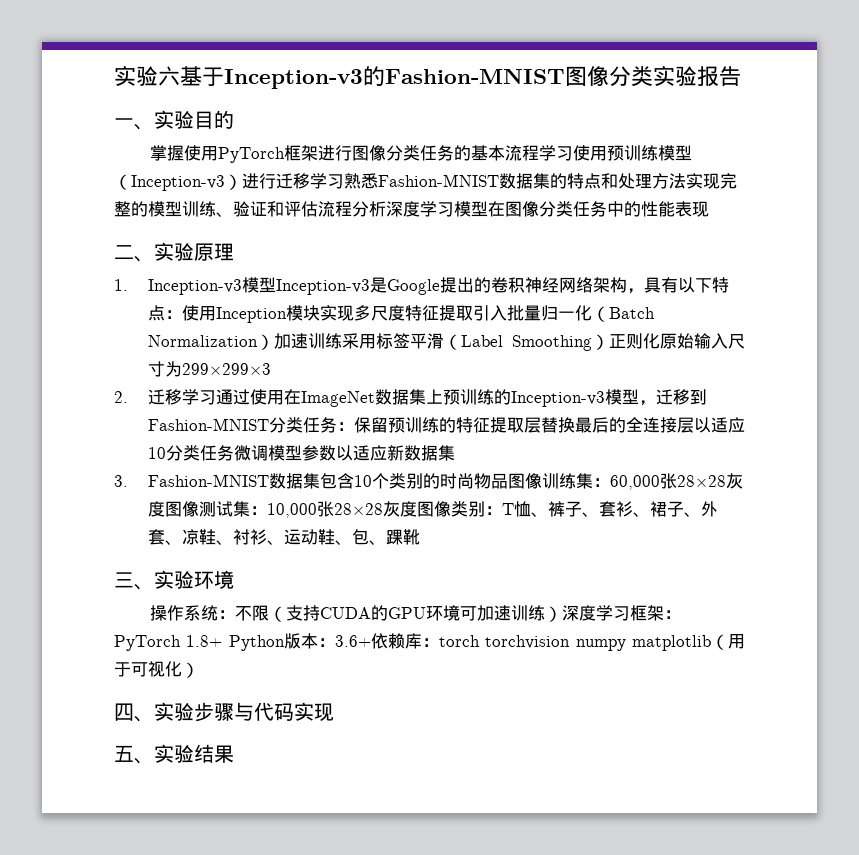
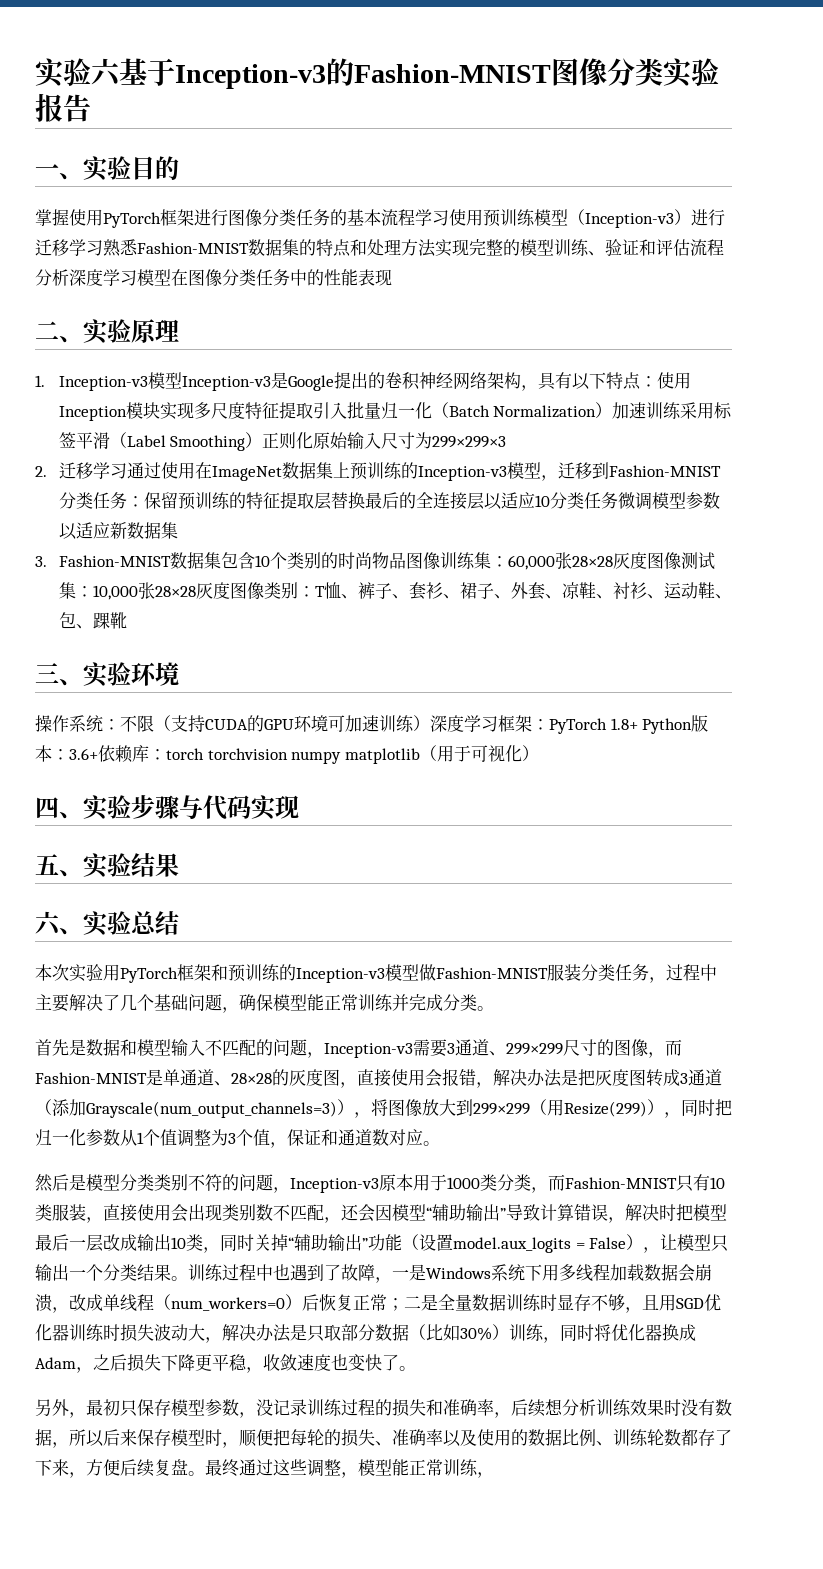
(234, 754) none -> [35,911,179,936] [35,964,717,983] [35,994,494,1013] [35,1039,682,1058] [35,1069,722,1088] [35,1099,732,1118] [35,1129,440,1148] [35,1174,725,1193] [35,1204,727,1223] [35,1234,729,1253] [35,1264,712,1283] [35,1294,721,1313] [35,1324,696,1343] [35,1354,416,1373] [35,1399,732,1418] [35,1429,732,1448] [35,1459,494,1478] // 六、实验总结 // 本次实验用PyTorch框架和预训练的Inception-v3模型做Fashion-MNIST服装分类任务，过程中主要解决了几个基础问题，确保模型能正常训练并完成分类。 // 首先是数据和模型输入不匹配的问题，Inception-v3需要3通道、299×299尺寸的图像，而Fashion-MNIST是单通道、28×28的灰度图，直接使用会报错，解决办法是把灰度图转成3通道（添加Grayscale(num_output_channels=3)），将图像放大到299×299（用Resize(299)），同时把归一化参数从1个值调整为3个值，保证和通道数对应。 // 然后是模型分类类别不符的问题，Inception-v3原本用于1000类分类，而Fashion-MNIST只有10类服装，直接使用会出现类别数不匹配，还会因模型“辅助输出”导致计算错误，解决时把模型最后一层改成输出10类，同时关掉“辅助输出”功能（设置model.aux_logits = False），让模型只输出一个分类结果。训练过程中也遇到了故障，一是Windows系统下用多线程加载数据会崩溃，改成单线程（num_workers=0）后恢复正常；二是全量数据训练时显存不够，且用SGD优化器训练时损失波动大，解决办法是只取部分数据（比如30%）训练，同时将优化器换成Adam，之后损失下降更平稳，收敛速度也变快了。 // 另外，最初只保存模型参数，没记录训练过程的损失和准确率，后续想分析训练效果时没有数据，所以后来保存模型时，顺便把每轮的损失、准确率以及使用的数据比例、训练轮数都存了下来，方便后续复盘。最终通过这些调整，模型能正常训练，

